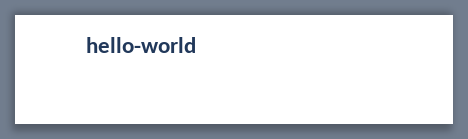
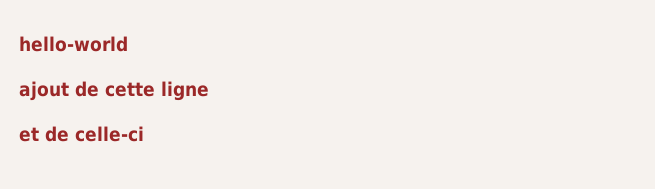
(196, 45) none -> [19,81,209,101] [19,126,144,142] // ajout de cette ligne // et de celle-ci

